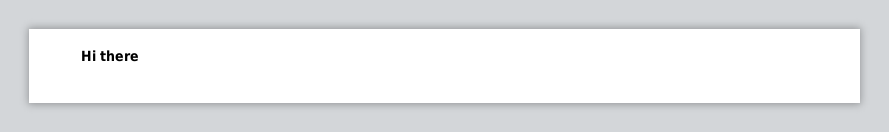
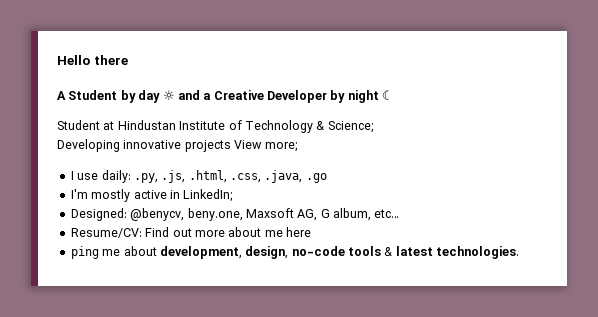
[81,50,96,61] Hi -> [57,55,90,65] Hello
(139, 56) none -> [57,90,395,103] [57,120,373,133] [57,139,297,152] [70,170,327,183] [70,189,233,202] [70,208,400,221] [70,227,311,238] [70,246,520,259] // A Student by day ☼ and a Creative Developer by night ☾ // Student at Hindustan Institute of Technology & Science; // Developing innovative projects View more; // I use daily: .py, .js, .html, .css, .java, .go // I'm mostly active in LinkedIn; // Designed: @benycv, beny.one, Maxsoft AG, G album, etc… // Resume/CV: Find out more about me here // ping me about development, design, no-code tools & latest technologies.

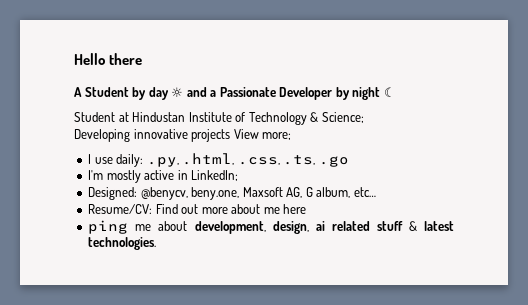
[213,90,264,100] Creative -> [219,87,276,97] Passionate
[161,170,186,183] .js, -> (179, 162) none
[264,170,303,183] .java, -> [283,155,316,165] .ts,
[291,246,381,256] no-code tools -> [315,221,403,231] ai related stuff

